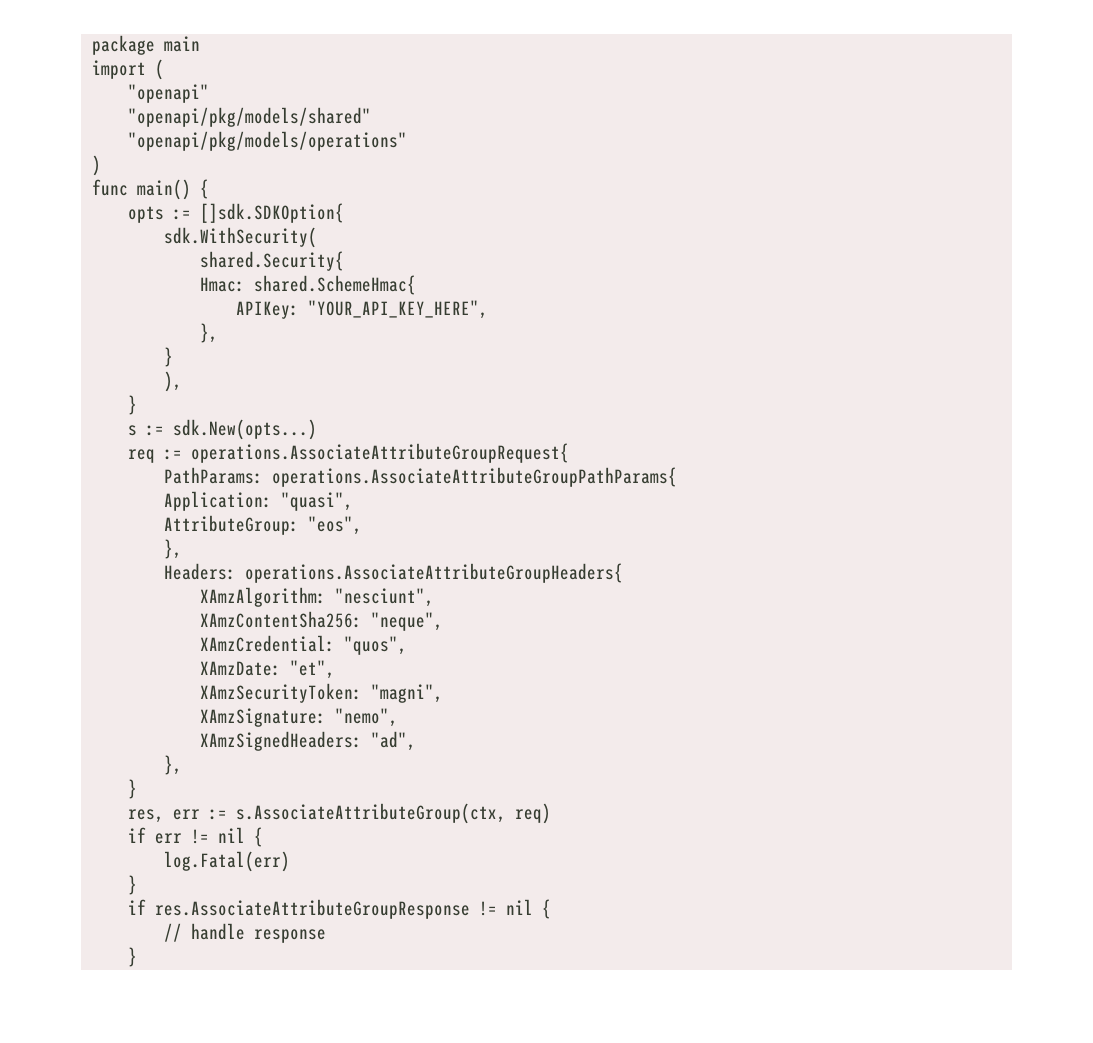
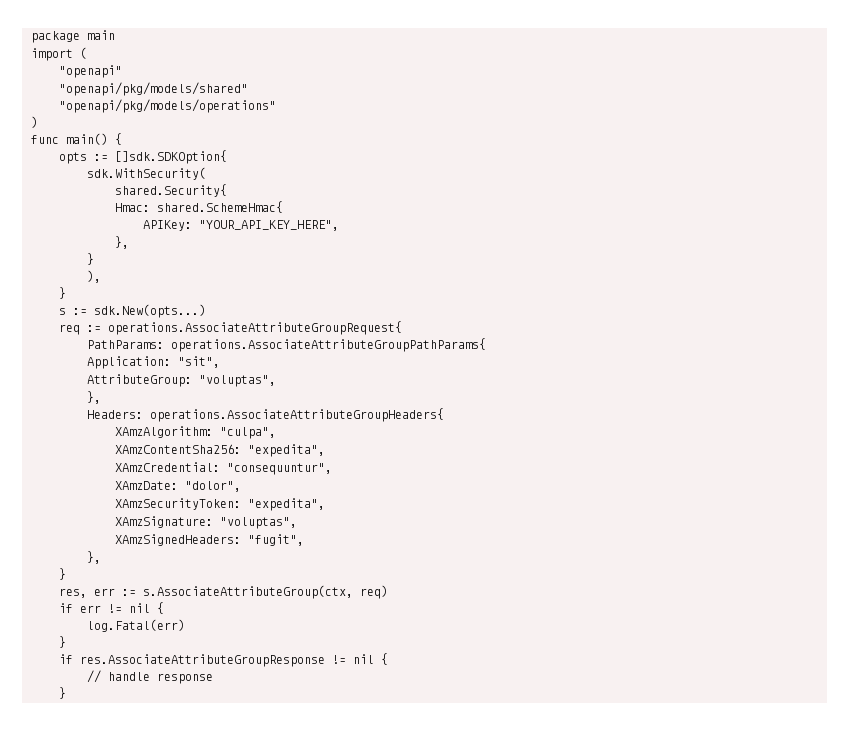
[280,492,353,511] "quasi", -> [177,356,220,368] "sit",
[307,516,362,535] "eos", -> [198,375,276,387] "voluptas",
[334,588,434,607] "nesciunt", -> [219,427,276,439] "culpa",
[370,612,443,631] "neque", -> [247,444,325,457] "expedita",
[343,636,407,655] "quos", -> [226,463,332,475] "consequuntur",
[289,660,335,679] "et", -> [184,481,241,492] "dolor",
[370,684,443,703] "magni", -> [247,498,325,511] "expedita",
[334,708,398,727] "nemo", -> [219,517,297,529] "voluptas",
[370,731,416,751] "ad", -> [247,534,304,546] "fugit",

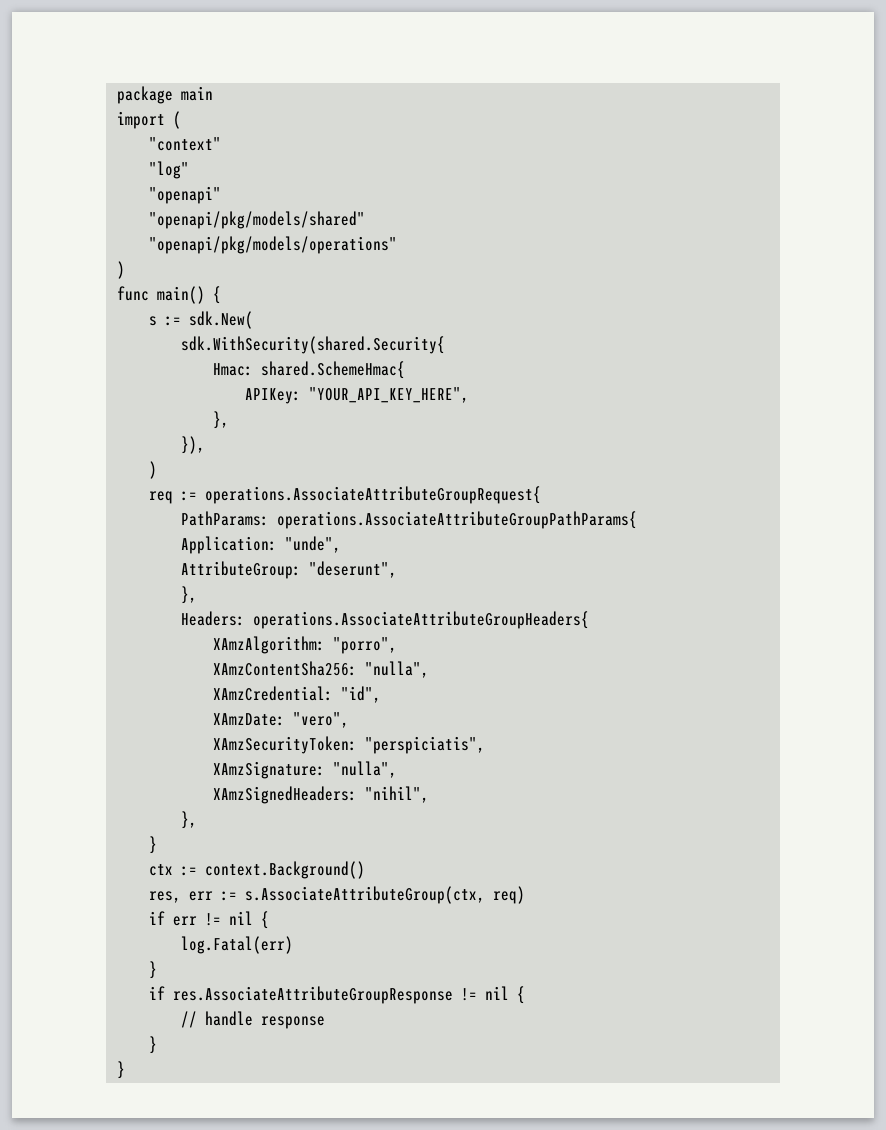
(87, 53) none -> [148,137,221,151] [148,161,189,179] // "context" // "log"
[58,150,227,164] [86,167,206,180] [114,184,227,197] opts := []sdk.SDKOption{ // sdk.WithSecurity( // shared.Security{ -> [148,311,253,329] [180,336,445,354] s := sdk.New( // sdk.WithSecurity(shared.Security{
[86,253,94,265] [86,270,101,283] [58,287,66,299] [58,304,206,318] } // ), // } // s := sdk.New(opts...) -> [180,436,205,454] [148,461,157,479] }), // )
[177,356,220,368] "sit", -> [284,536,341,553] "unde",
[198,375,276,387] "voluptas", -> [308,561,397,578] "deserunt",
[219,427,276,439] "culpa", -> [332,637,397,654] "porro",
[247,444,325,457] "expedita", -> [364,661,429,678] "nulla",
[226,463,332,475] "consequuntur", -> [340,686,381,703] "id",
[184,481,241,492] "dolor", -> [292,712,349,728] "vero",
[247,498,325,511] "expedita", -> [364,736,485,754] "perspiciatis",
[219,517,297,529] "voluptas", -> [332,761,397,778] "nulla",
[247,534,304,546] [86,551,101,564] [58,568,66,580] "fugit", // }, // } -> [364,786,429,803] [180,811,197,829] [148,836,157,854] [148,861,365,879] "nihil", // }, // } // ctx := context.Background()
(66, 693) none -> [116,1061,125,1079] // }

